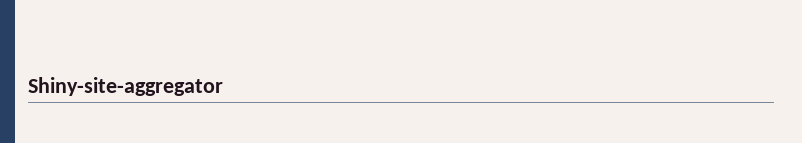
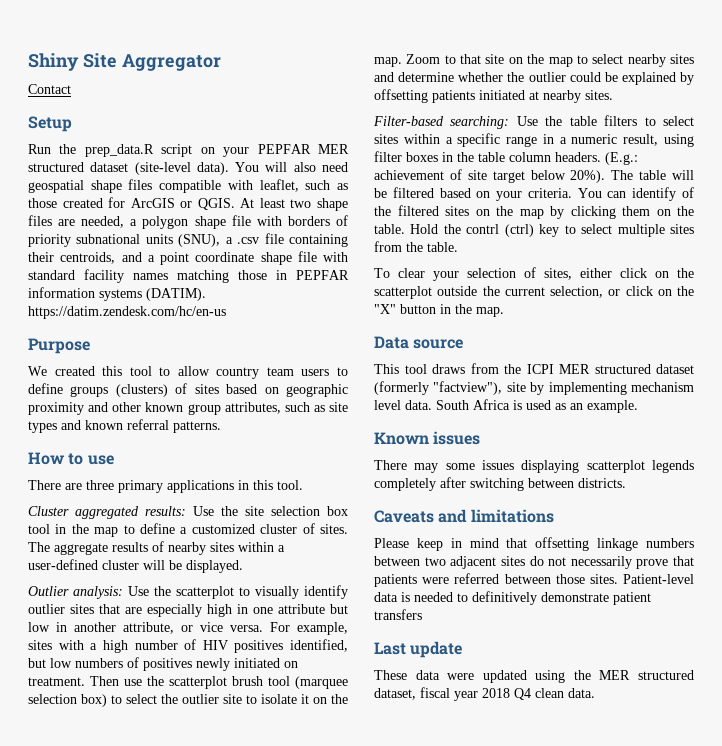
[28,77,223,96] Shiny-site-aggregator -> [28,53,221,71] [28,84,71,94] [28,116,72,132] [28,144,349,157] [28,162,348,175] [28,179,348,193] [28,197,348,211] [28,215,348,229] [28,233,348,247] [28,251,348,265] [28,269,349,283] [28,287,206,301] [28,306,226,319] [28,338,90,354] [28,366,348,379] [28,383,348,397] [28,402,348,415] [28,419,221,433] [28,452,114,465] [28,480,303,493] [28,506,348,519] [28,523,348,537] [28,541,285,555] [28,559,243,573] [28,585,348,599] [28,604,348,617] [28,622,348,635] [28,639,348,653] [28,657,298,671] [28,676,348,689] [28,694,348,707] [374,54,694,67] [374,72,694,85] [374,89,613,103] [373,115,694,129] [374,133,694,147] [374,151,638,165] [374,169,694,183] [374,187,694,201] [374,205,694,219] [374,224,694,237] [374,241,458,252] [374,267,694,281] [374,286,694,299] [374,304,504,317] [374,336,464,349] [374,363,694,374] [374,381,694,395] [374,399,638,413] [374,431,481,445] [374,460,694,473] [374,477,626,491] [374,509,554,523] [374,537,694,551] [374,556,694,569] [374,573,694,587] [374,591,651,605] [374,609,422,620] [374,641,463,658] [374,670,694,683] [374,687,595,701] Shiny Site Aggregator // Contact // Setup // Run the prep_data.R script on your PEPFAR MER structured dataset (site-level data). You will also need geospatial shape files compatible with leaflet, such as those created for ArcGIS or QGIS. At least two shape files are needed, a polygon shape file with borders of priority subnational units (SNU), a .csv file containing their centroids, and a point coordinate shape file with standard facility names matching those in PEPFAR information systems (DATIM). https://datim.zendesk.com/hc/en-us // Purpose // We created this tool to allow country team users to define groups (clusters) of sites based on geographic proximity and other known group attributes, such as site types and known referral patterns. // How to use // There are three primary applications in this tool. // Cluster aggregated results: Use the site selection box tool in the map to define a customized cluster of sites. The aggregate results of nearby sites within a user-defined cluster will be displayed. // Outlier analysis: Use the scatterplot to visually identify outlier sites that are especially high in one attribute but low in another attribute, or vice versa. For example, sites with a high number of HIV positives identified, but low numbers of positives newly initiated on treatment. Then use the scatterplot brush tool (marquee selection box) to select the outlier site to isolate it on the map. Zoom to that site on the map to select nearby sites and determine whether the outlier could be explained by offsetting patients initiated at nearby sites. // Filter-based searching: Use the table filters to select sites within a specific range in a numeric result, using filter boxes in the table column headers. (E.g.: achievement of site target below 20%). The table will be filtered based on your criteria. You can identify of the filtered sites on the map by clicking them on the table. Hold the contrl (ctrl) key to select multiple sites from the table. // To clear your selection of sites, either click on the scatterplot outside the current selection, or click on the "X" button in the map. // Data source // This tool draws from the ICPI MER structured dataset (formerly "factview"), site by implementing mechanism level data. South Africa is used as an example. // Known issues // There may some issues displaying scatterplot legends completely after switching between districts. // Caveats and limitations // Please keep in mind that offsetting linkage numbers between two adjacent sites do not necessarily prove that patients were referred between those sites. Patient-level data is needed to definitively demonstrate patient transfers // Last update // These data were updated using the MER structured dataset, fiscal year 2018 Q4 clean data.

